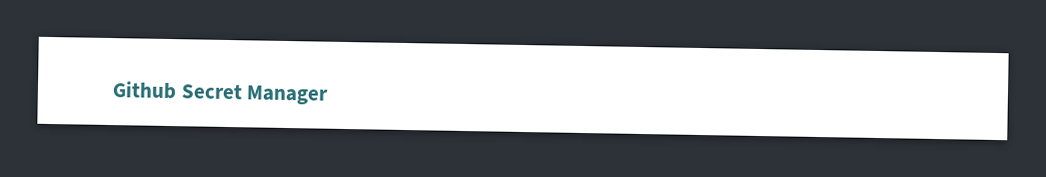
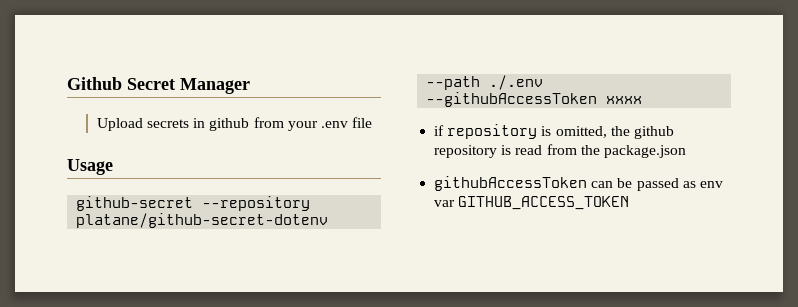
(330, 95) none -> [96,117,373,131] [67,159,113,175] [76,196,311,211] [76,213,329,228] [426,75,544,90] [426,92,643,107] [434,124,674,139] [434,144,686,158] [434,176,723,191] [434,196,630,210] // Upload secrets in github from your .env file // Usage // github-secret --repository platane/github-secret-dotenv --path ./.env --githubAccessToken xxxx // if repository is omitted, the github repository is read from the package.json // githubAccessToken can be passed as env var GITHUB_ACCESS_TOKEN

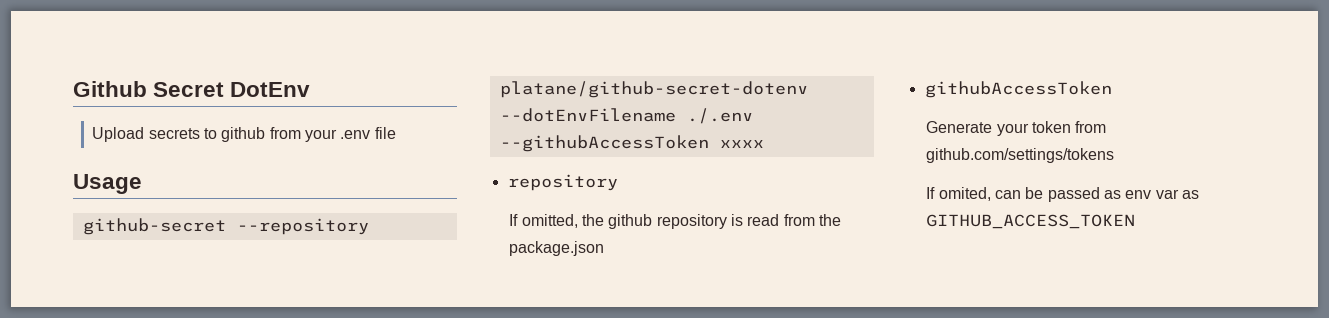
[180,78,250,94] Manager -> [230,82,311,97] DotEnv
[193,118,206,128] in -> [204,128,218,139] to
[426,76,481,90] --path -> [499,108,676,122] --dotEnvFilename
[434,124,552,139] if repository is -> [507,174,618,191] [509,214,519,226] repository // If
(588, 183) none -> [926,121,1107,136] [926,148,1115,163] [926,187,991,201] // Generate your token from github.com/settings/tokens // If omited,
(456, 203) none -> [1181,190,1199,199] as

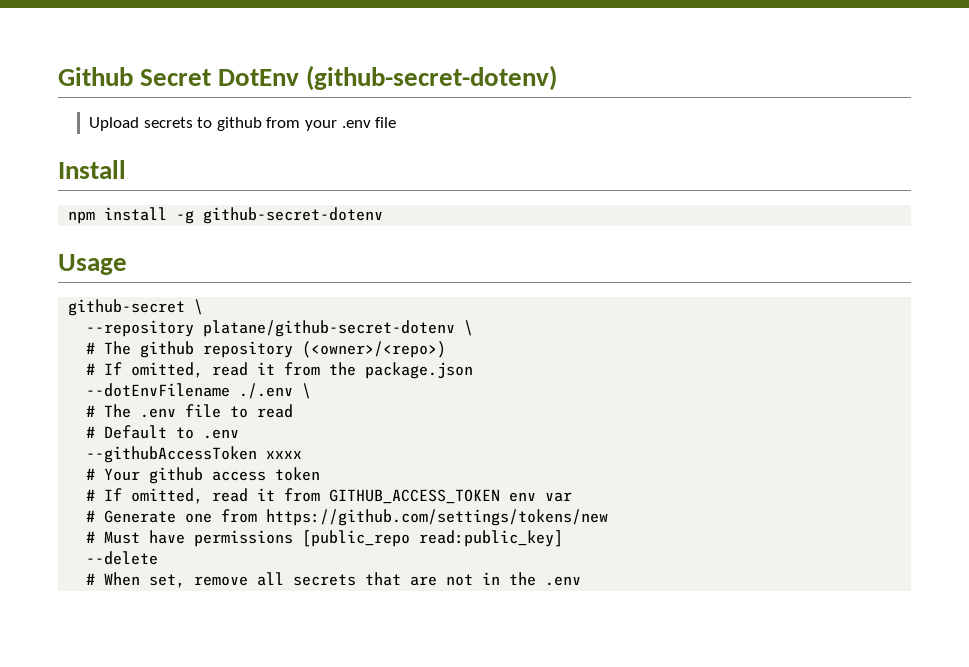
(311, 89) none -> [306,65,558,91] (github-secret-dotenv)
(396, 133) none -> [58,160,126,179] [68,207,384,224] // Install // npm install -g github-secret-dotenv
(226, 226) none -> [194,299,204,315] \ //
[499,108,753,124] [499,135,764,152] [507,174,618,191] [509,214,841,229] [509,241,605,256] [924,81,1112,98] [926,121,1107,136] [926,148,1115,163] [926,187,1199,202] [926,214,1136,229] --dotEnvFilename ./.env --githubAccessToken xxxx // repository // If omitted, the github repository is read from the package.json // githubAccessToken // Generate your token from github.com/settings/tokens // If omited, can be passed as env var as GITHUB_ACCESS_TOKEN -> [464,320,474,336] [86,341,447,358] [86,362,474,379] [86,383,312,399] [86,404,294,418] [86,425,240,439] [86,446,303,463] [86,467,321,484] [86,488,573,504] [86,509,609,526] [86,530,564,547] [86,551,159,565] [86,572,582,588] \ // # The github repository (<owner>/<repo>) // # If omitted, read it from the package.json // --dotEnvFilename ./.env \ // # The .env file to read // # Default to .env // --githubAccessToken xxxx // # Your github access token // # If omitted, read it from GITHUB_ACCESS_TOKEN env var // # Generate one from https://github.com/settings/tokens/new // # Must have permissions [public_repo read:public_key] // --delete // # When set, remove all secrets that are not in the .env

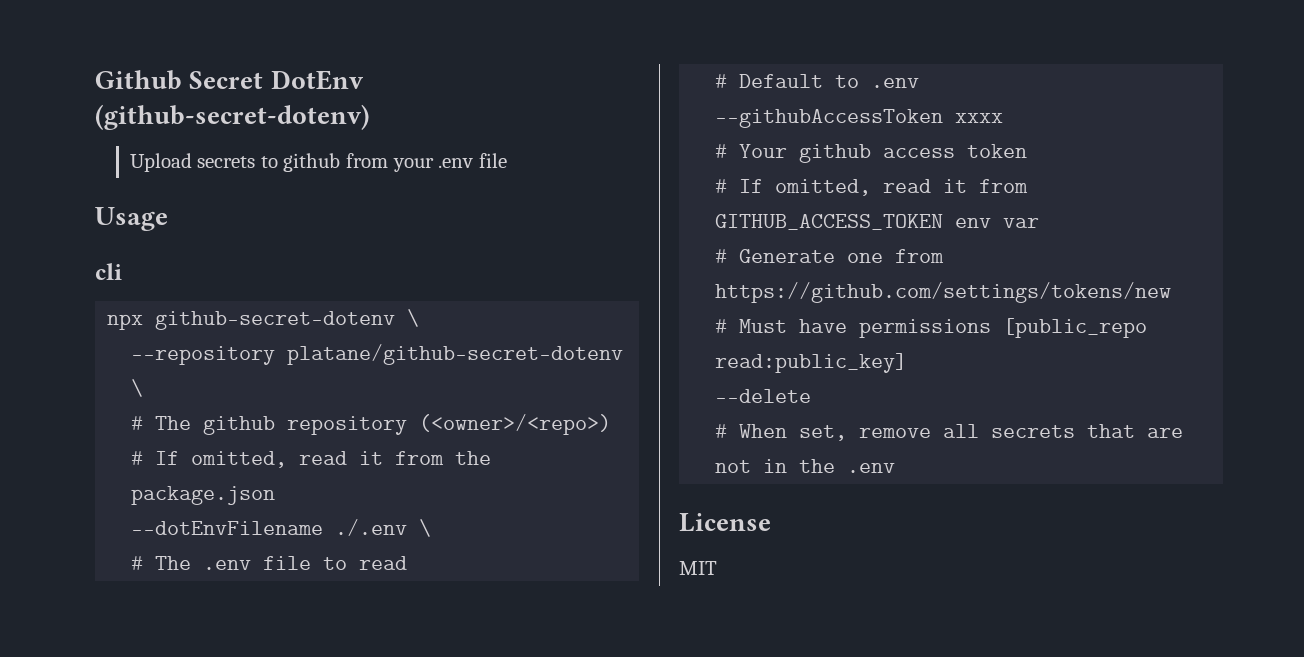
[58,160,126,179] [68,207,384,224] [58,254,127,275] [68,299,186,316] Install // npm install -g github-secret-dotenv // Usage // github-secret -> [95,207,168,231] [95,263,122,280] [107,311,396,330] Usage // cli // npx github-secret-dotenv
(582, 581) none -> [679,513,771,532] [679,561,717,575] // License // MIT

